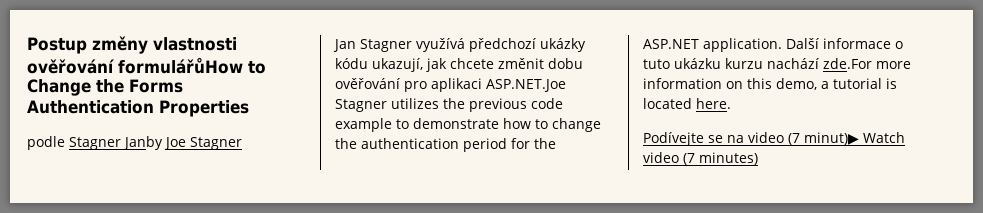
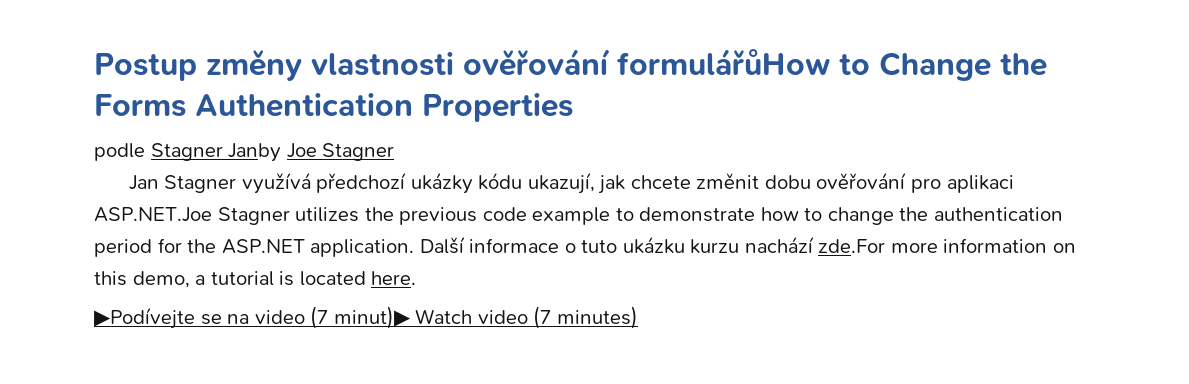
[643,132,704,146] Podívejte -> [94,307,195,329] ▶Podívejte

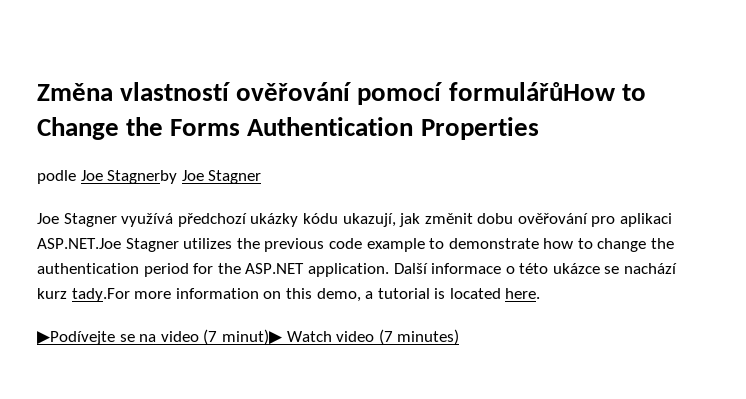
[94,48,610,81] Postup změny vlastnosti ověřování -> [37,82,444,105] Změna vlastností ověřování pomocí
[150,143,282,162] Stagner Janby -> [80,170,178,184] Joe Stagnerby
[128,175,159,190] Jan -> [37,213,59,224] Joe
[630,175,691,189] chcete -> (421, 220) none
[581,236,886,254] tuto ukázku kurzu nachází zde.For -> [519,263,678,274] [37,288,130,302] této ukázce se nachází kurz tady.For

